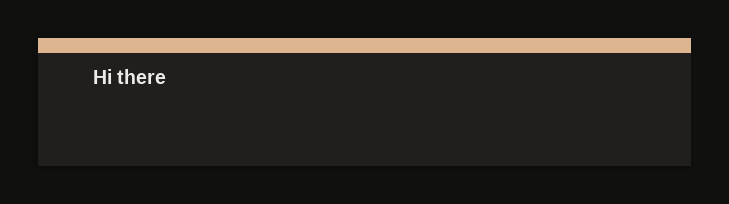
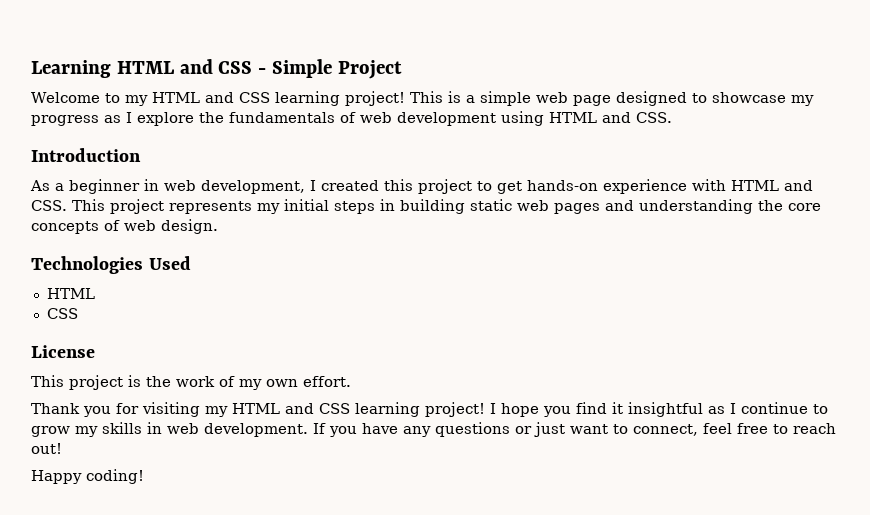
[93,69,167,84] Hi there -> [31,59,402,79] [31,91,814,106] [31,111,672,126] [31,148,141,162] [30,179,813,194] [31,199,821,214] [31,219,218,234] [31,256,191,274] [46,288,95,299] [46,308,78,319] [31,345,95,358] [31,375,351,390] [31,402,828,417] [31,422,836,437] [31,443,62,454] [31,469,144,484] Learning HTML and CSS - Simple Project // Welcome to my HTML and CSS learning project! This is a simple web page designed to showcase my progress as I explore the fundamentals of web development using HTML and CSS. // Introduction // As a beginner in web development, I created this project to get hands-on experience with HTML and CSS. This project represents my initial steps in building static web pages and understanding the core concepts of web design. // Technologies Used // HTML // CSS // License // This project is the work of my own effort. // Thank you for visiting my HTML and CSS learning project! I hope you find it insightful as I continue to grow my skills in web development. If you have any questions or just want to connect, feel free to reach out! // Happy coding!

